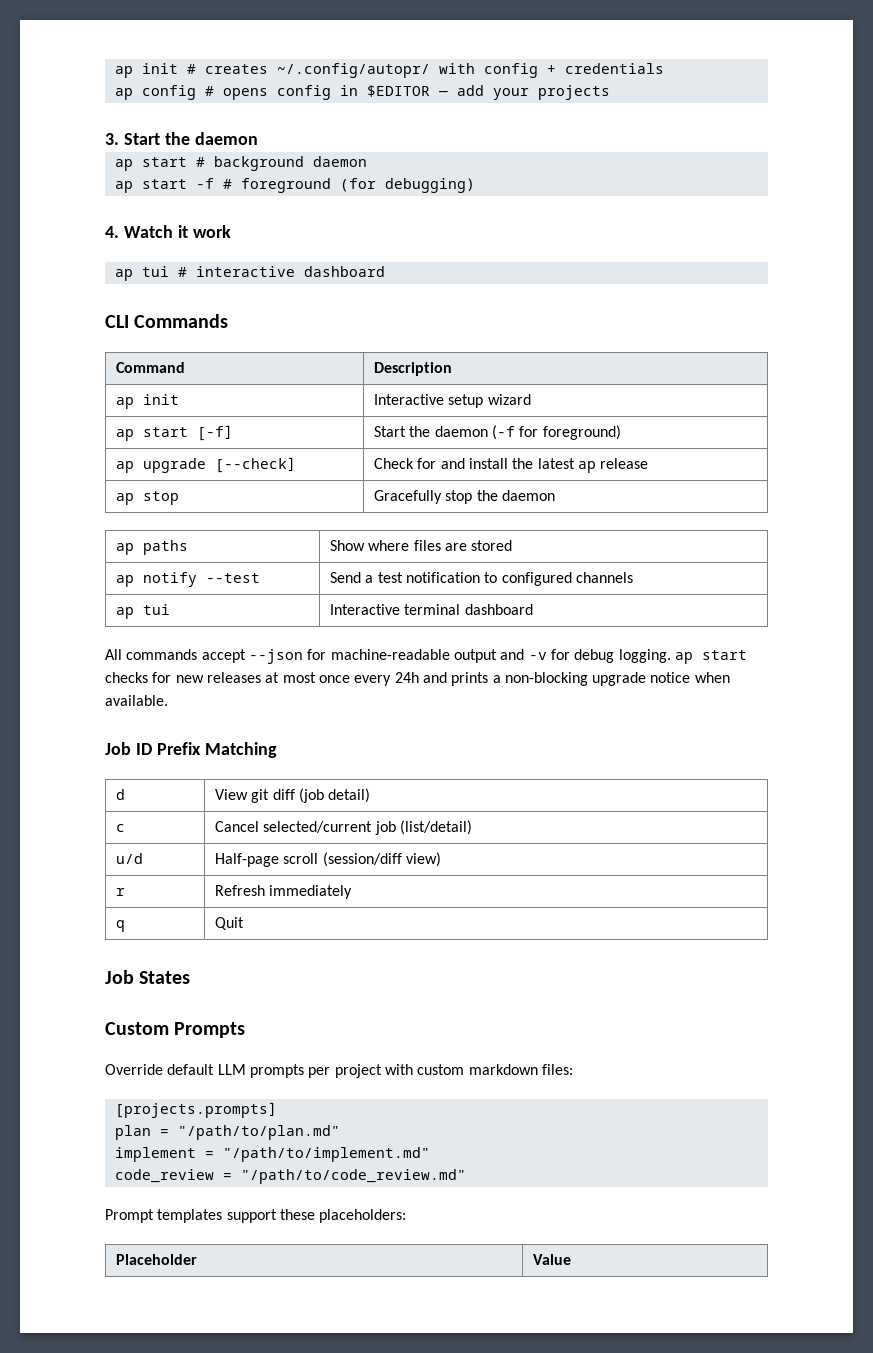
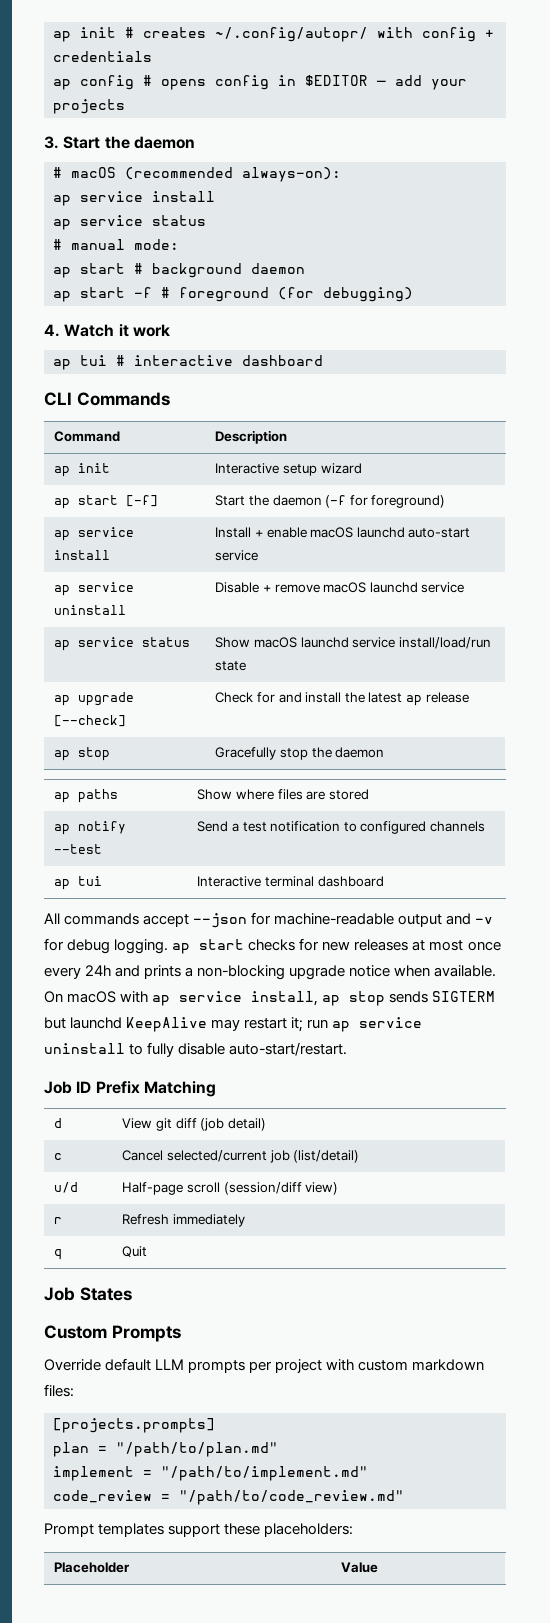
(258, 138) none -> [53,167,341,182] [53,191,215,206] [53,215,206,230] [53,239,179,250] // # macOS (recommended always-on): // ap service install // ap service status // # manual mode:
(621, 432) none -> [54,527,135,541] [54,550,111,560] [215,527,471,538] [215,550,259,561] [54,582,135,596] [54,605,127,615] [215,582,465,593] [54,637,191,651] [215,637,491,649] [215,661,247,671] // ap service install | Install + enable macOS launchd auto-start service // ap service uninstall | Disable + remove macOS launchd service // ap service status | Show macOS launchd service install/load/run state
(168, 700) none -> [44,991,496,1006] [44,1017,423,1032] [44,1042,348,1057] On macOS with ap service install, ap stop sends SIGTERM but launchd KeepAlive may restart it; run ap service uninstall to fully disable auto-start/restart.

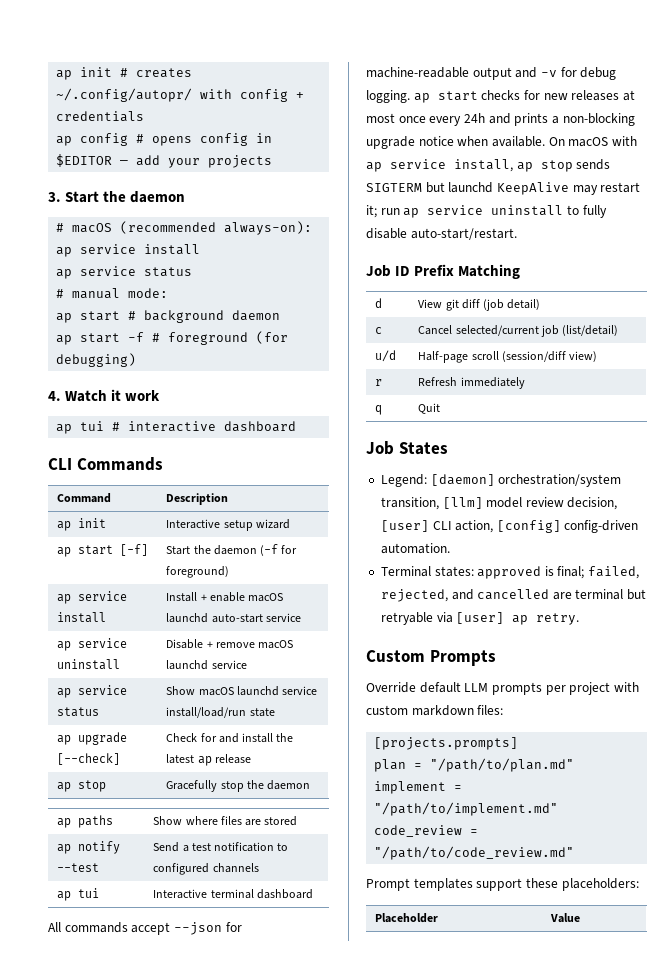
(132, 1294) none -> [380,474,622,487] [380,497,618,510] [380,520,639,533] [380,543,450,554] [380,566,640,579] [380,589,647,602] [380,612,580,625] // Legend: [daemon] orchestration/system transition, [llm] model review decision, [user] CLI action, [config] config-driven automation. // Terminal states: approved is final; failed, rejected, and cancelled are terminal but retryable via [user] ap retry.

